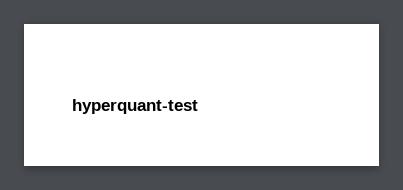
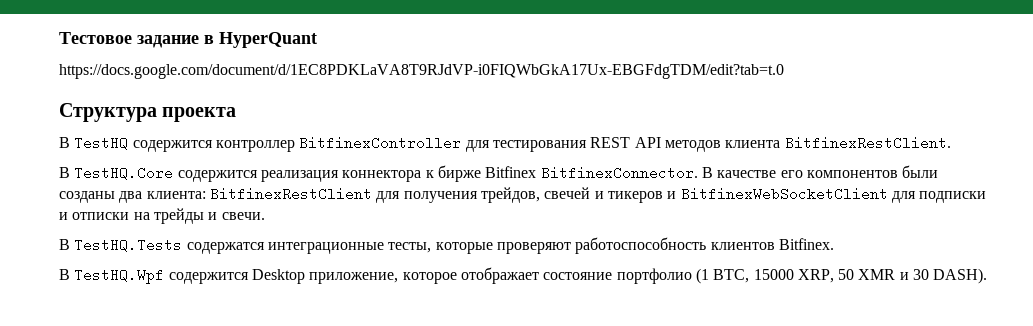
[72,99,198,114] hyperquant-test -> [59,32,317,48] [59,64,784,79] [59,103,237,122] [59,136,951,152] [59,165,939,182] [59,187,987,203] [59,208,265,224] [59,237,834,254] [59,267,988,284] Тестовое задание в HyperQuant // https://docs.google.com/document/d/1EC8PDKLaVA8T9RJdVP-i0FIQWbGkA17Ux-EBGFdgTDM/edit?tab=t.0 // Структура проекта // В TestHQ содержится контроллер BitfinexController для тестирования REST API методов клиента BitfinexRestClient. // В TestHQ.Core содержится реализация коннектора к бирже Bitfinex BitfinexConnector. В качестве его компонентов были созданы два клиента: BitfinexRestClient для получения трейдов, свечей и тикеров и BitfinexWebSocketClient для подписки и отписки на трейды и свечи. // В TestHQ.Tests содержатся интеграционные тесты, которые проверяют работоспособность клиентов Bitfinex. // В TestHQ.Wpf содержится Desktop приложение, которое отображает состояние портфолио (1 BTC, 15000 XRP, 50 XMR и 30 DASH).

